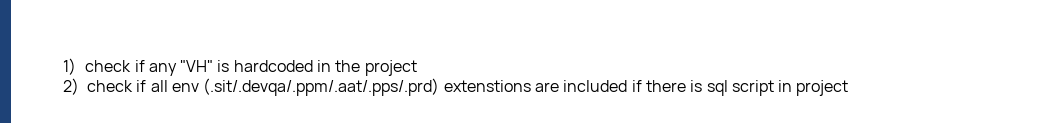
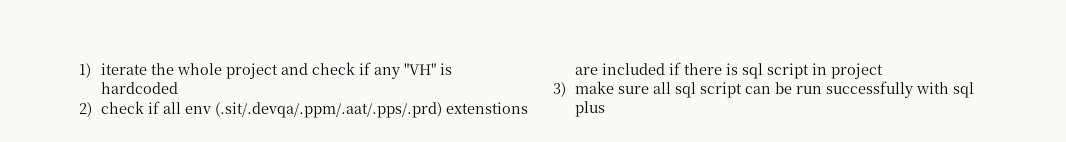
(76, 66) none -> [100,63,308,79] iterate the whole project and
[317,60,417,76] in the project -> (178, 88) none
(849, 88) none -> [553,81,974,98] [574,101,605,117] // 3) make sure all sql script can be run successfully with sql plus

